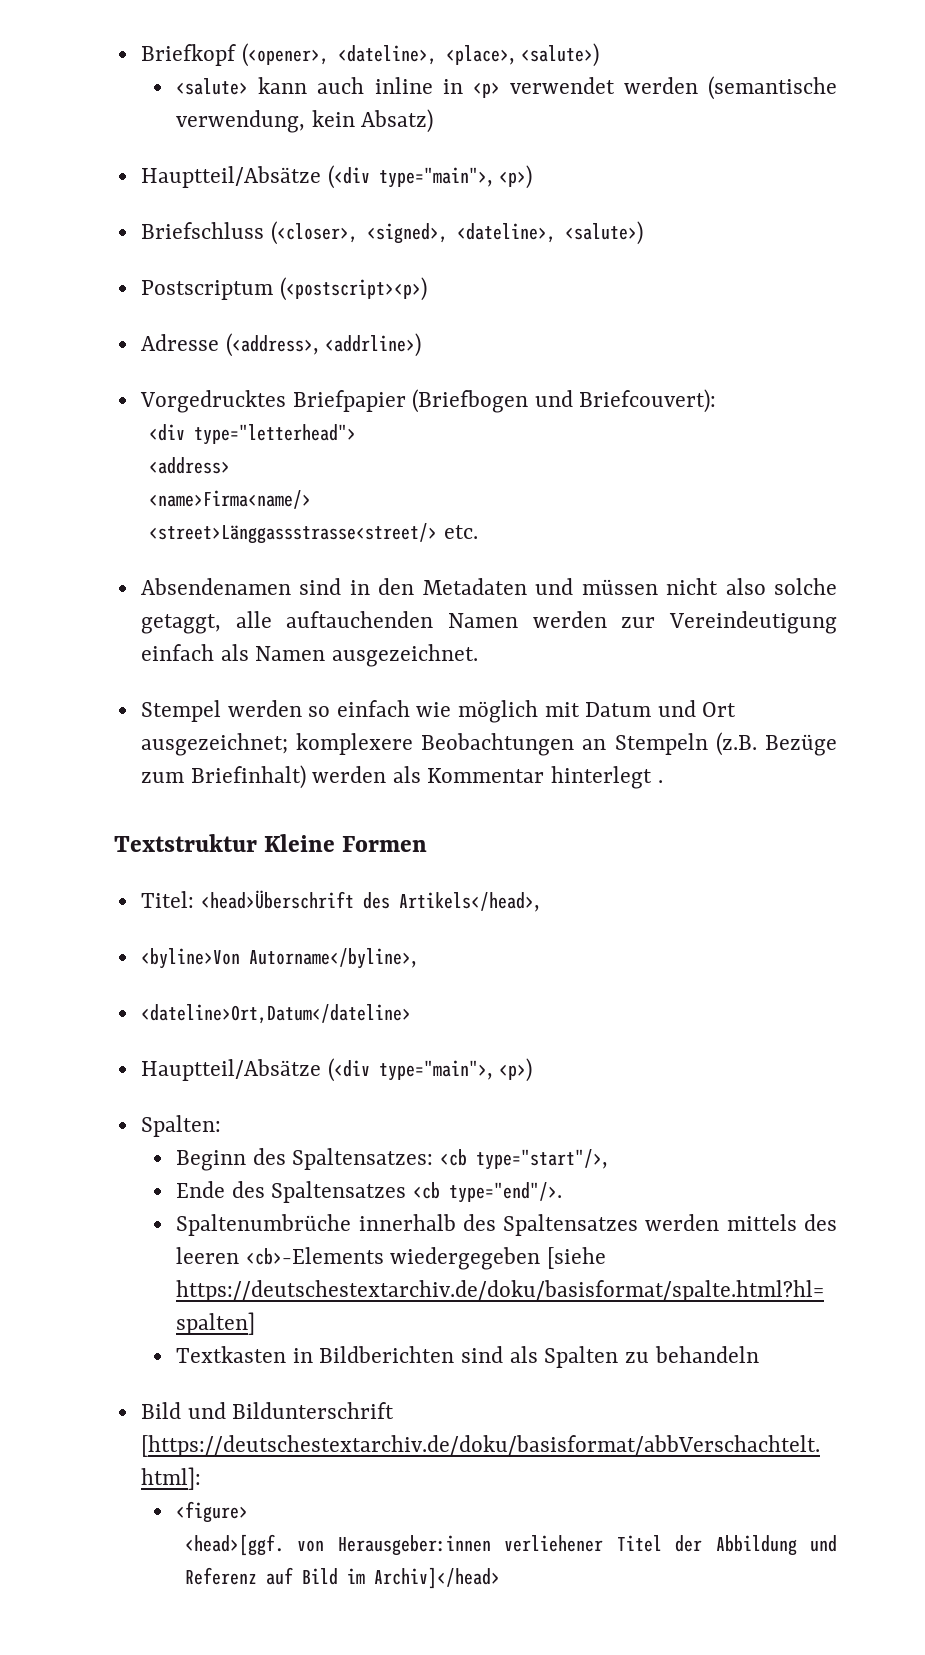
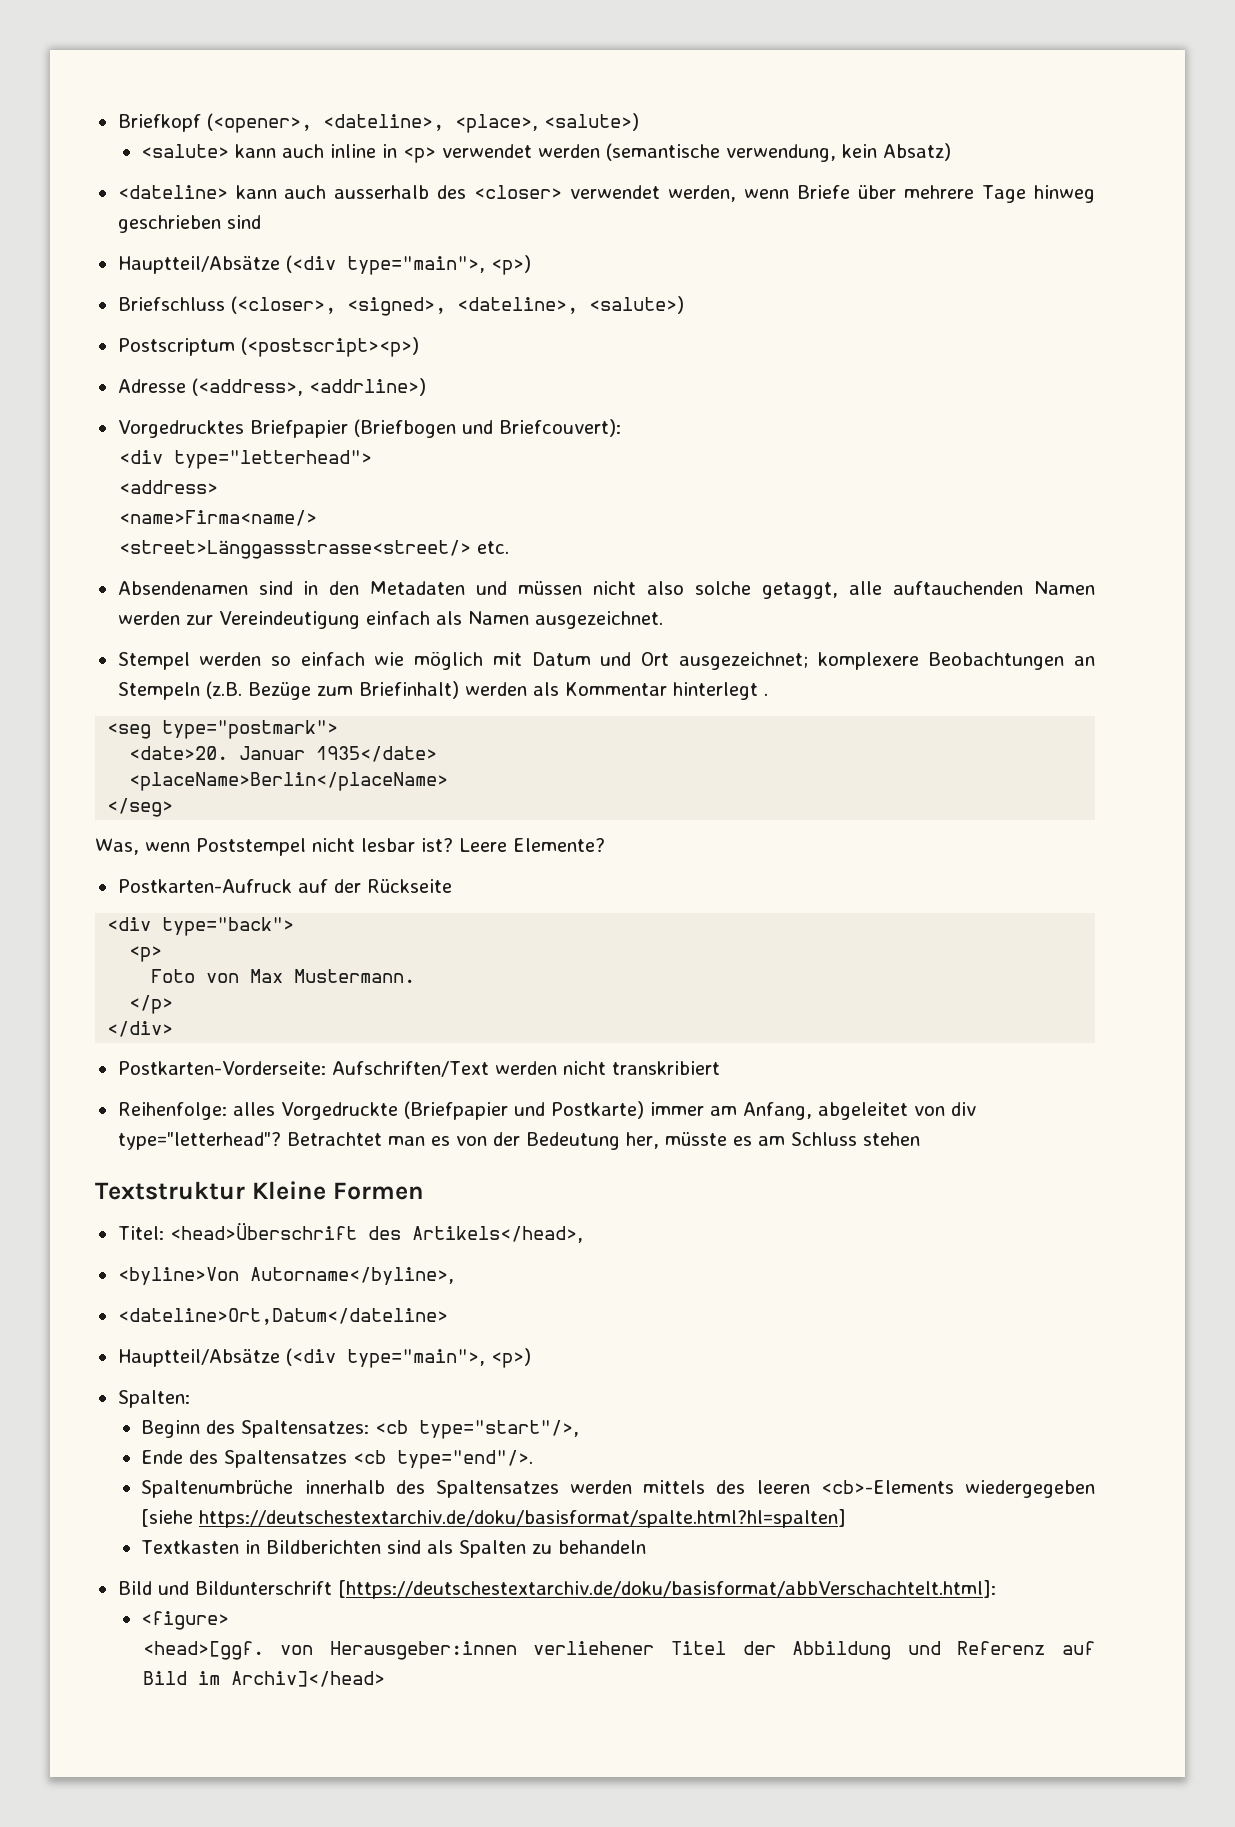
(434, 121) none -> [117,185,1096,203] [117,215,261,233] // <dateline> kann auch ausserhalb des <closer> verwendet werden, wenn Briefe über mehrere Tage hinweg geschrieben sind
(663, 781) none -> [107,720,339,739] [129,746,438,762] [129,772,449,791] [107,798,174,817] [95,838,605,856] [117,879,452,893] [107,917,295,936] [129,946,163,962] [151,969,416,983] [129,995,174,1014] [107,1021,174,1037] [117,1061,720,1077] [117,1101,976,1120] [117,1132,920,1150] // <seg type="postmark"> // <date>20. Januar 1935</date> // <placeName>Berlin</placeName> // </seg> // Was, wenn Poststempel nicht lesbar ist? Leere Elemente? // Postkarten-Aufruck auf der Rückseite // <div type="back"> // <p> // Foto von Max Mustermann. // </p> // </div> // Postkarten-Vorderseite: Aufschriften/Text werden nicht transkribiert // Reihenfolge: alles Vorgedruckte (Briefpapier und Postkarte) immer am Anfang, abgeleitet von div type="letterhead"? Betrachtet man es von der Bedeutung her, müsste es am Schluss stehen

